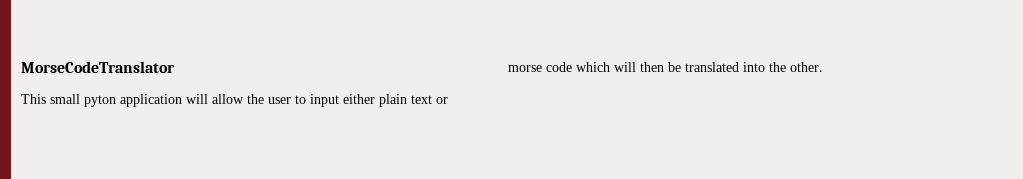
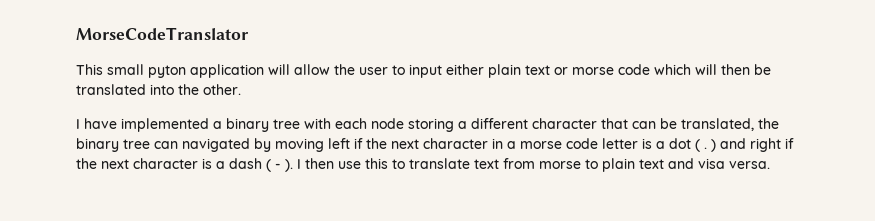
(823, 67) none -> [76,118,779,132] [76,138,794,152] [76,158,770,172] // I have implemented a binary tree with each node storing a different character that can be translated, the binary tree can navigated by moving left if the next character in a morse code letter is a dot ( . ) and right if the next character is a dash ( - ). I then use this to translate text from morse to plain text and visa versa.

